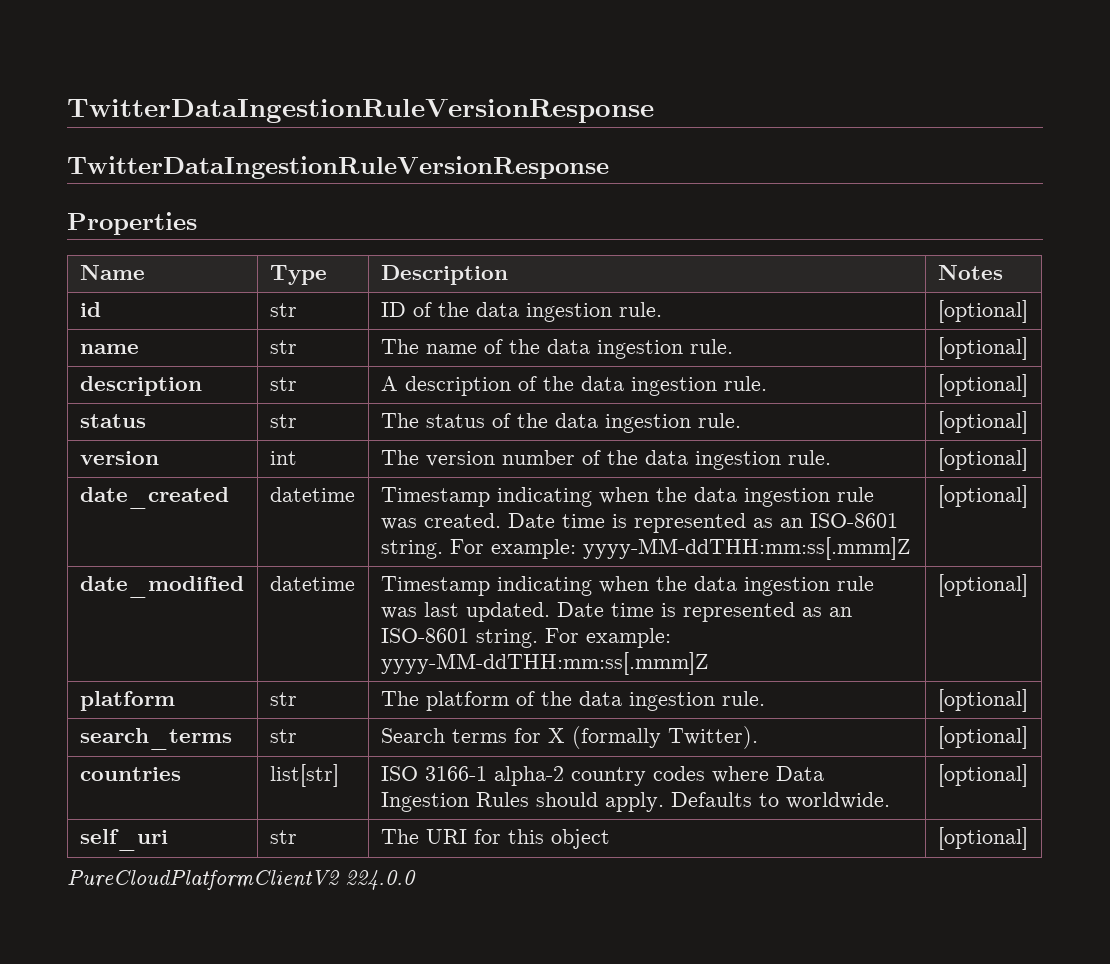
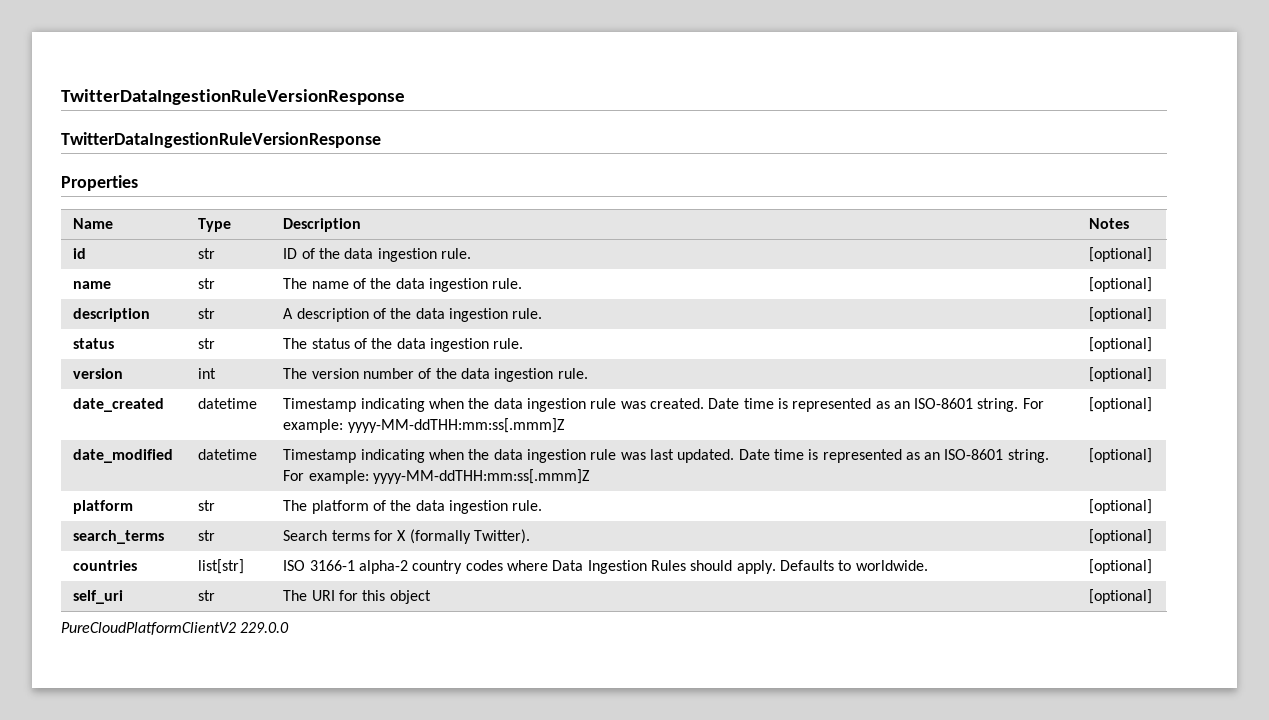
[345,870,416,890] 224.0.0 -> [240,622,290,633] 229.0.0

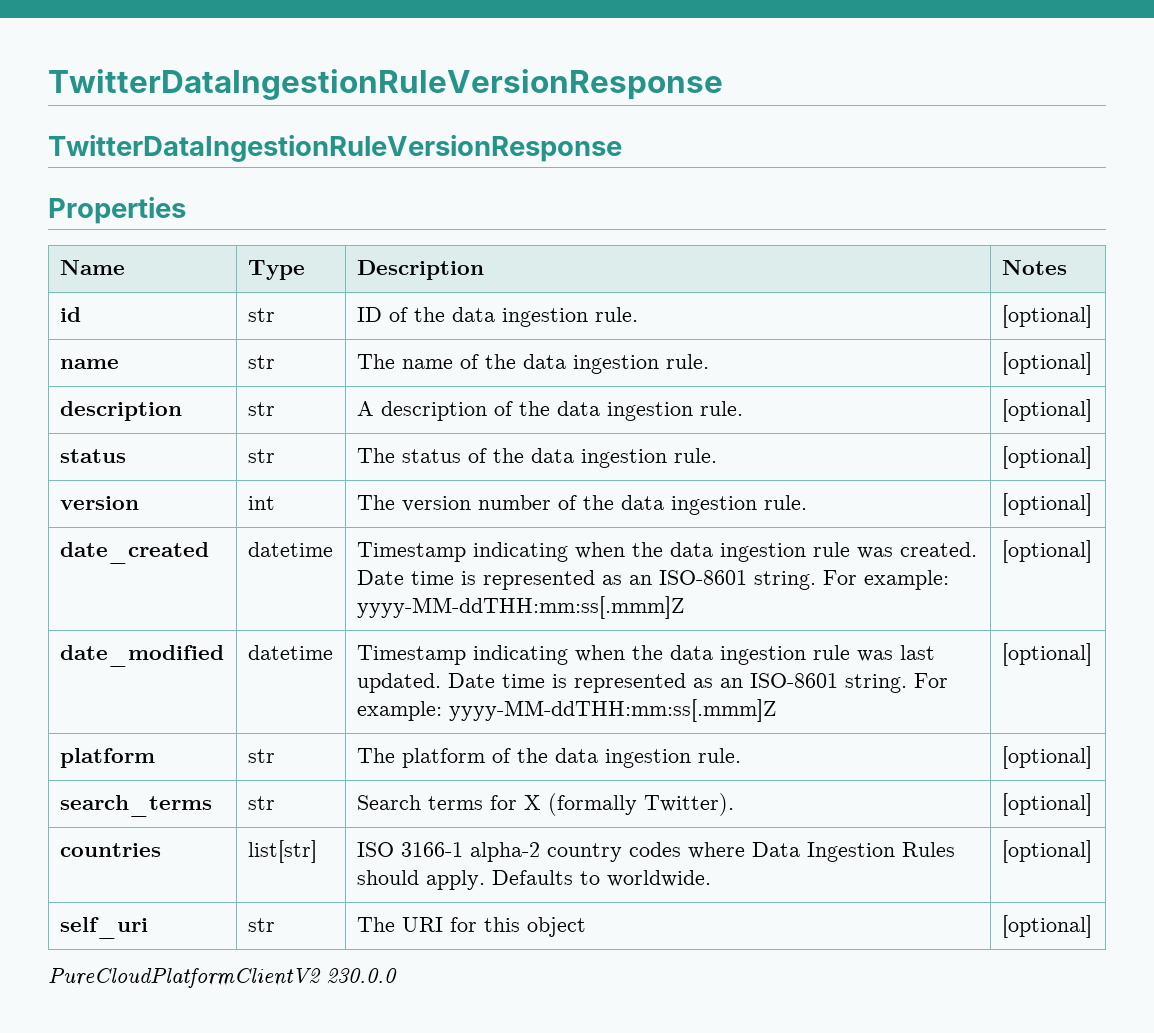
[240,622,290,633] 229.0.0 -> [326,968,397,983] 230.0.0

